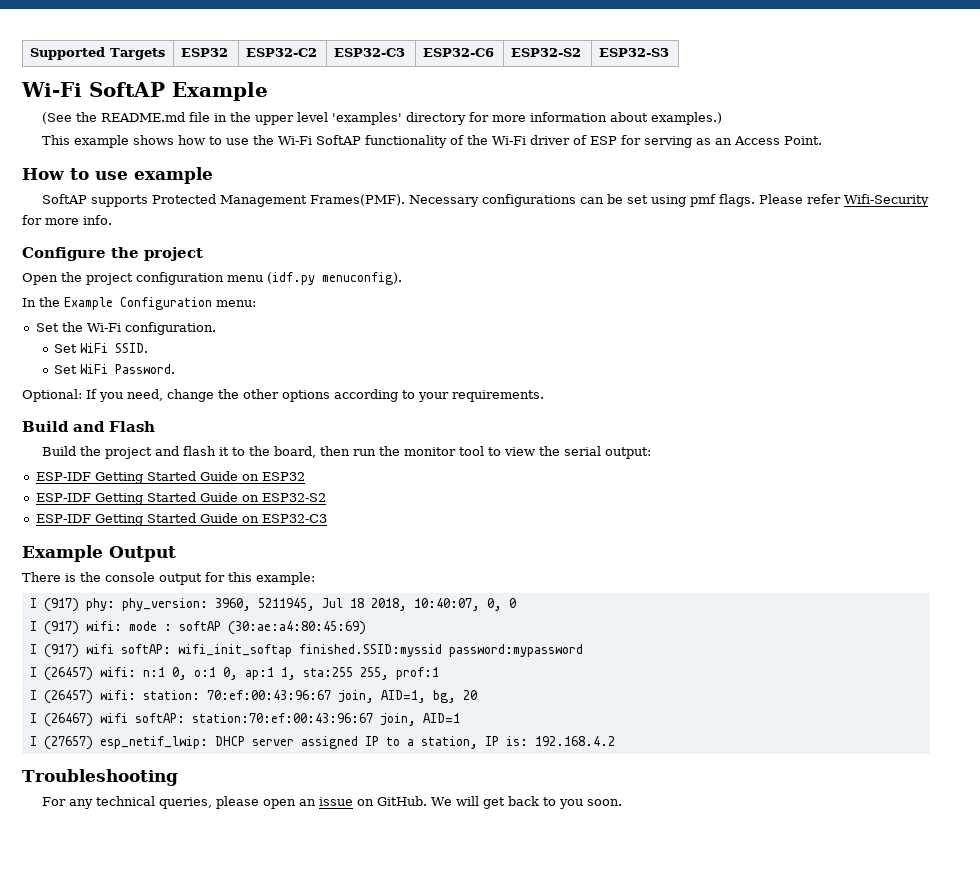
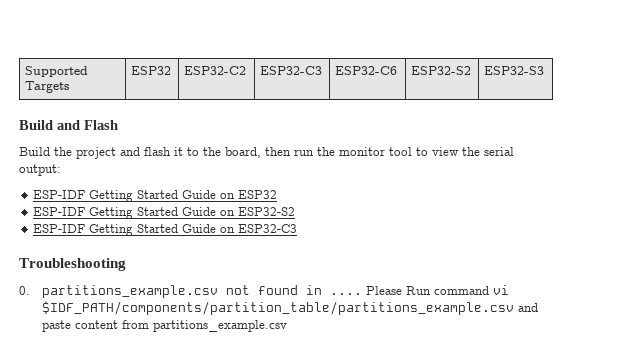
[21,82,268,101] [41,112,722,125] [41,135,822,148] [22,167,213,184] [41,194,929,207] [22,215,112,225] [22,247,203,261] [22,272,402,285] [22,297,256,310] [35,322,216,335] [54,343,149,353] [54,364,176,374] [22,389,544,402] // Wi-Fi SoftAP Example // (See the README.md file in the upper level 'examples' directory for more information about examples.) // This example shows how to use the Wi-Fi SoftAP functionality of the Wi-Fi driver of ESP for serving as an Access Point. // How to use example // SoftAP supports Protected Management Frames(PMF). Necessary configurations can be set using pmf flags. Please refer Wifi-Security for more info. // Configure the project // Open the project configuration menu (idf.py menuconfig). // In the Example Configuration menu: // Set the Wi-Fi configuration. // Set WiFi SSID. // Set WiFi Password. // Optional: If you need, change the other options according to your requirements. -> (545, 70) none
[22,545,176,562] [22,572,315,585] [29,598,516,612] [29,621,366,635] [29,644,583,658] [29,667,439,681] [29,690,477,704] [29,713,460,727] [29,736,615,750] [22,769,178,786] [41,796,622,809] Example Output // There is the console output for this example: // I (917) phy: phy_version: 3960, 5211945, Jul 18 2018, 10:40:07, 0, 0 // I (917) wifi: mode : softAP (30:ae:a4:80:45:69) // I (917) wifi softAP: wifi_init_softap finished.SSID:myssid password:mypassword // I (26457) wifi: n:1 0, o:1 0, ap:1 1, sta:255 255, prof:1 // I (26457) wifi: station: 70:ef:00:43:96:67 join, AID=1, bg, 20 // I (26467) wifi softAP: station:70:ef:00:43:96:67 join, AID=1 // I (27657) esp_netif_lwip: DHCP server assigned IP to a station, IP is: 192.168.4.2 // Troubleshooting // For any technical queries, please open an issue on GitHub. We will get back to you soon. -> [19,258,126,271] [19,285,509,298] [41,301,538,315] [41,320,287,332] Troubleshooting // 0. partitions_example.csv not found in .... Please Run command vi $IDF_PATH/components/partition_table/partitions_example.csv and paste content from partitions_example.csv

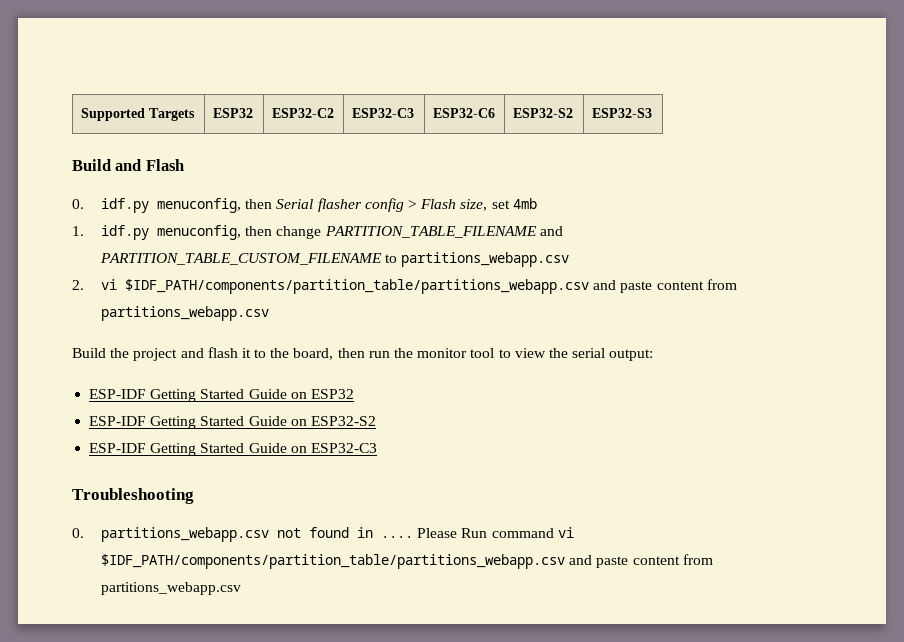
(118, 125) none -> [72,198,537,213] [72,225,563,240] [100,252,570,267] [72,279,737,294] [101,306,270,321] // 0. idf.py menuconfig, then Serial flasher config > Flash size, set 4mb // 1. idf.py menuconfig, then change PARTITION_TABLE_FILENAME and PARTITION_TABLE_CUSTOM_FILENAME to partitions_webapp.csv // 2. vi $IDF_PATH/components/partition_table/partitions_webapp.csv and paste content from partitions_webapp.csv
[41,285,218,298] partitions_example.csv -> [101,527,270,542] partitions_webapp.csv
[41,301,538,315] [41,320,287,332] $IDF_PATH/components/partition_table/partitions_example.csv and paste content from partitions_example.csv -> [101,554,713,569] [101,582,242,595] $IDF_PATH/components/partition_table/partitions_webapp.csv and paste content from partitions_webapp.csv

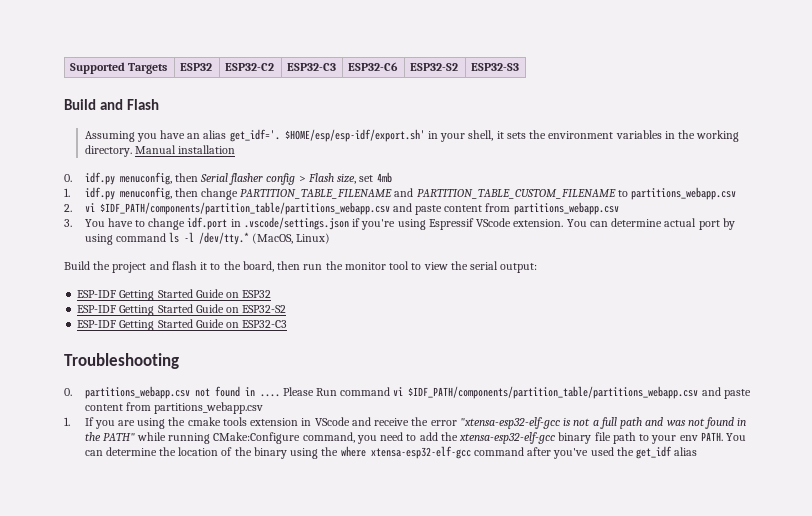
(184, 165) none -> [84,129,740,142] [84,145,235,157] // Assuming you have an alias get_idf='. $HOME/esp/esp-idf/export.sh' in your shell, it sets the environment variables in the working directory. Manual installation
(270, 313) none -> [64,217,735,230] [84,232,331,245] // 3. You have to change idf.port in .vscode/settings.json if you're using Espressif VScode extension. You can determine actual port by using command ls -l /dev/tty.* (MacOS, Linux)
(242, 588) none -> [64,417,747,429] [84,432,747,444] [84,446,698,459] // 1. If you are using the cmake tools extension in VScode and receive the error "xtensa-esp32-elf-gcc is not a full path and was not found in the PATH" while running CMake:Configure command, you need to add the xtensa-esp32-elf-gcc binary file path to your env PATH. You can determine the location of the binary using the where xtensa-esp32-elf-gcc command after you've used the get_idf alias

